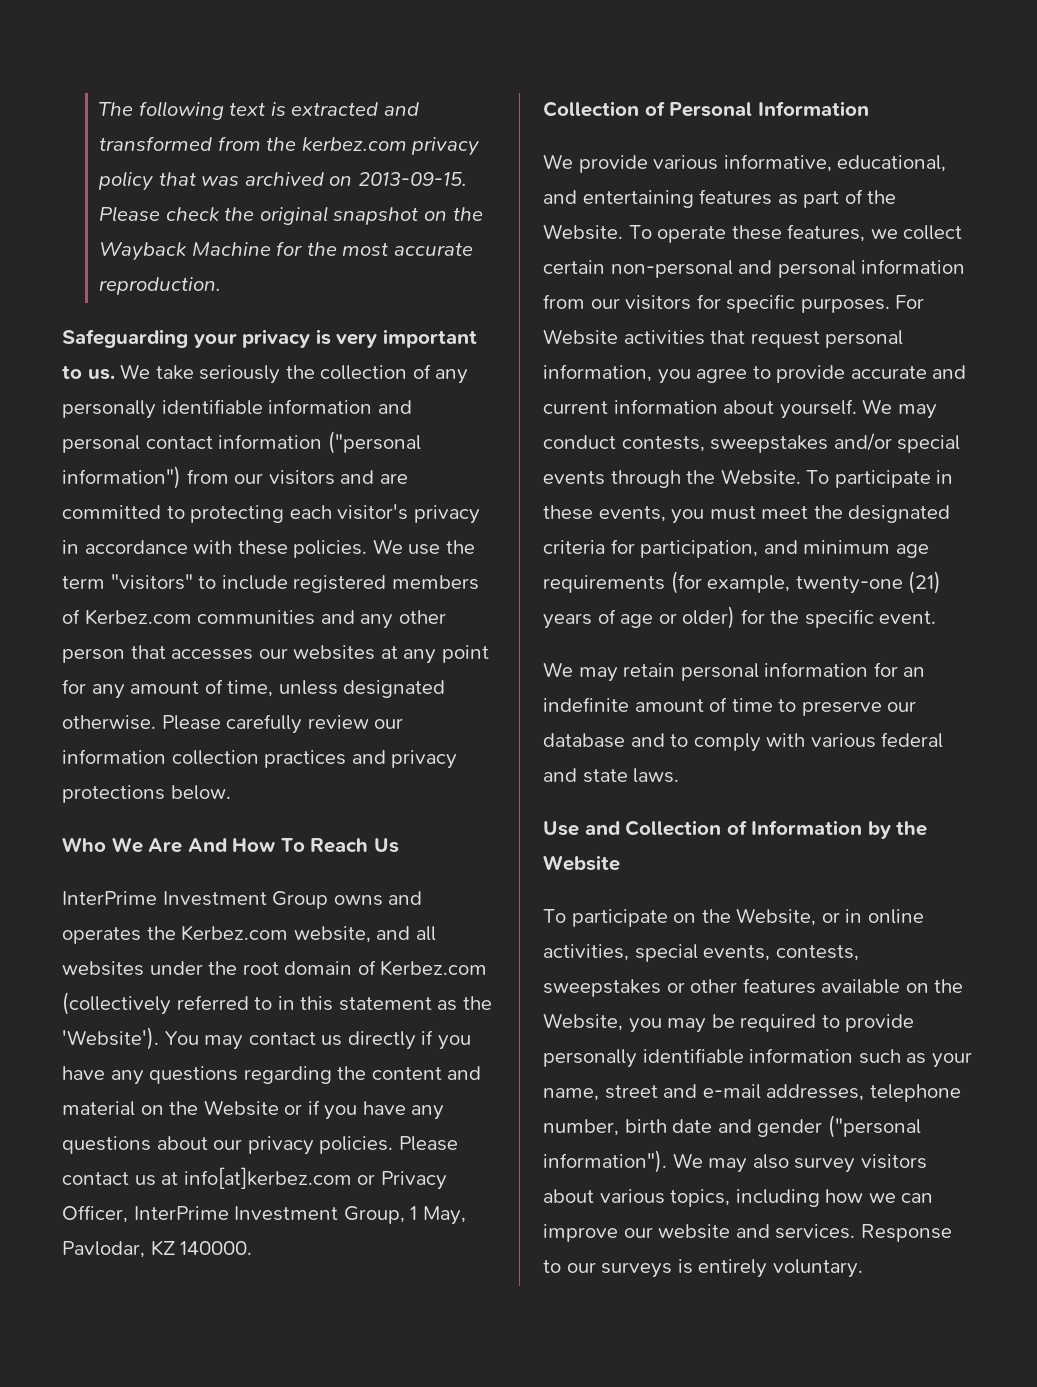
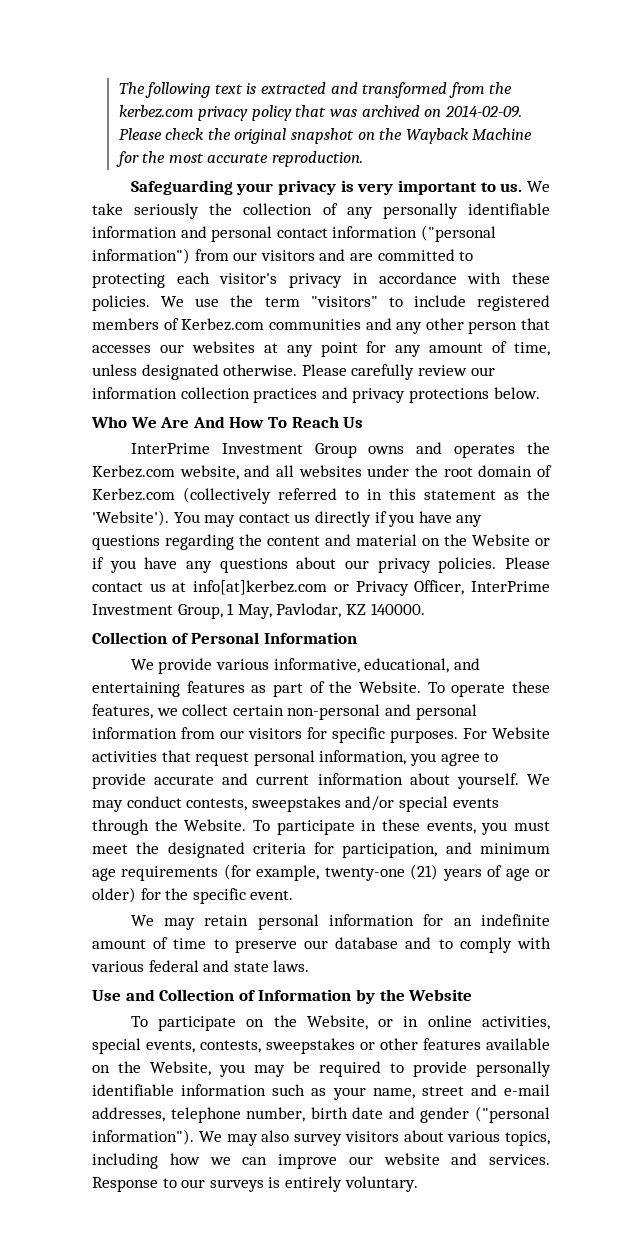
[358,172,468,186] 2013-09-15. -> [444,105,522,118] 2014-02-09.

